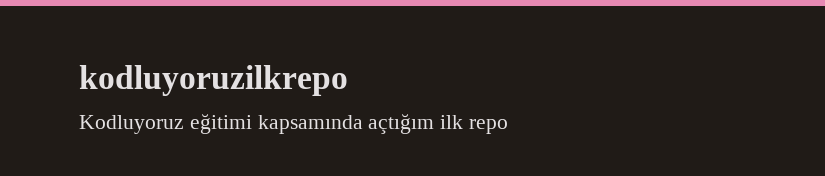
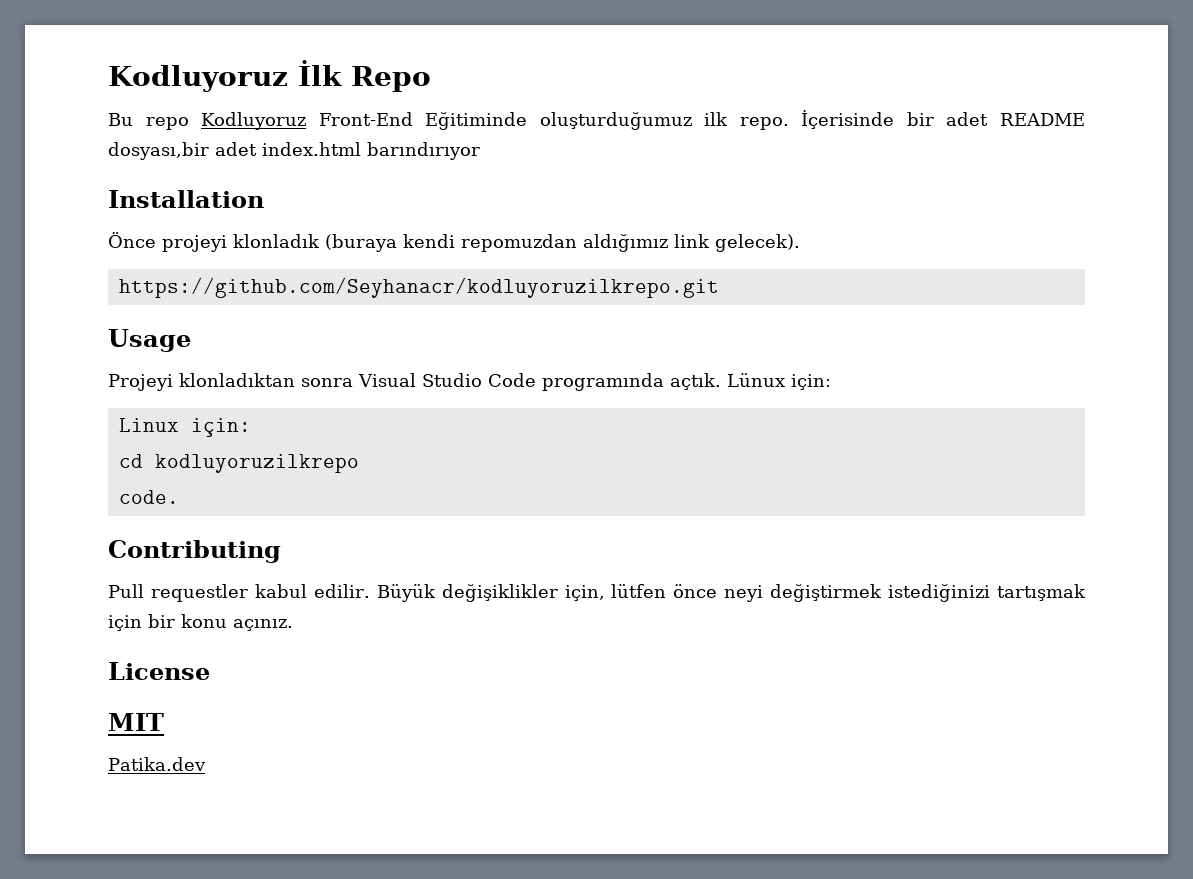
[79,65,348,96] [79,114,509,134] kodluyoruzilkrepo // Kodluyoruz eğitimi kapsamında açtığım ilk repo -> [108,60,431,92] [108,110,1085,130] [108,142,480,160] [108,190,264,208] [108,232,800,252] [118,277,719,298] [108,329,191,352] [108,373,831,391] [118,418,251,437] [118,454,359,473] [118,490,179,504] [108,540,281,563] [108,584,1086,602] [108,614,293,631] [108,662,210,680] [108,713,164,731] [108,757,206,771] Kodluyoruz İlk Repo // Bu repo Kodluyoruz Front-End Eğitiminde oluşturduğumuz ilk repo. İçerisinde bir adet README dosyası,bir adet index.html barındırıyor // Installation // Önce projeyi klonladık (buraya kendi repomuzdan aldığımız link gelecek). // https://github.com/Seyhanacr/kodluyoruzilkrepo.git // Usage // Projeyi klonladıktan sonra Visual Studio Code programında açtık. Lünux için: // Linux için: // cd kodluyoruzilkrepo // code. // Contributing // Pull requestler kabul edilir. Büyük değişiklikler için, lütfen önce neyi değiştirmek istediğinizi tartışmak için bir konu açınız. // License // MIT // Patika.dev

